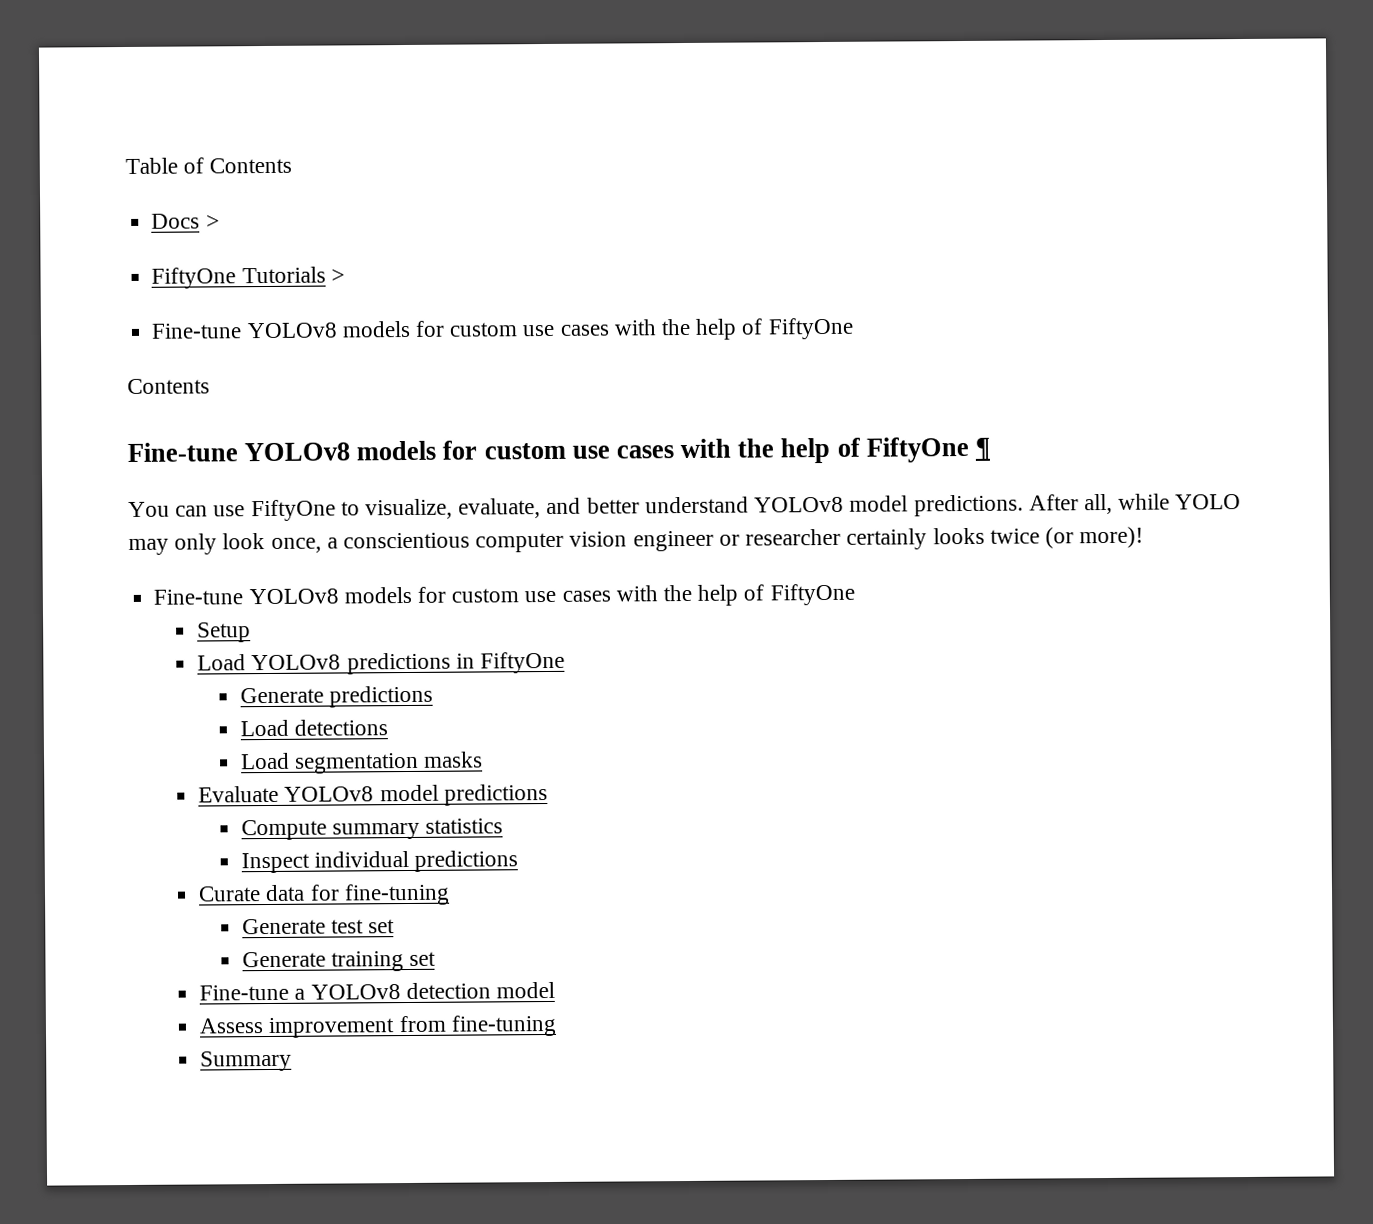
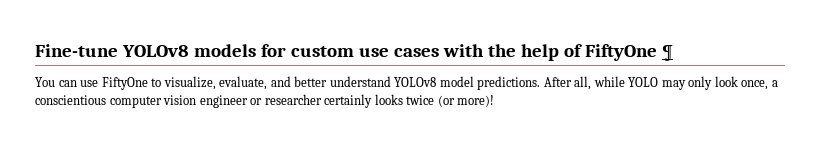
[125,157,293,175] [151,213,220,229] [151,266,345,289] [151,317,854,340] [127,378,210,394] Table of Contents // Docs > // FiftyOne Tutorials > // Fine-tune YOLOv8 models for custom use cases with the help of FiftyOne // Contents // -> (35, 50) none
[153,583,855,606] [197,622,252,643] [197,651,565,675] [240,685,434,708] [240,719,389,737] [240,751,484,774] [198,784,548,806] [241,818,504,841] [241,850,519,874] [198,883,450,906] [242,918,396,935] [242,951,437,972] [199,981,555,1001] [199,1014,557,1038] [200,1050,293,1072] // Fine-tune YOLOv8 models for custom use cases with the help of FiftyOne // Setup // Load YOLOv8 predictions in FiftyOne // Generate predictions // Load detections // Load segmentation masks // Evaluate YOLOv8 model predictions // Compute summary statistics // Inspect individual predictions // Curate data for fine-tuning // Generate test set // Generate training set // Fine-tune a YOLOv8 detection model // Assess improvement from fine-tuning // Summary -> (495, 101) none

